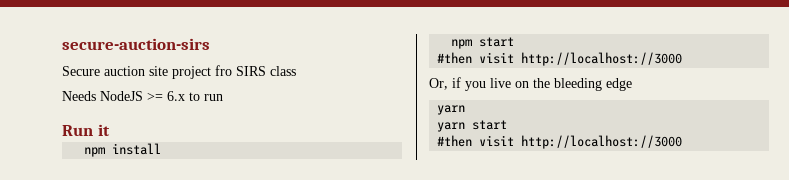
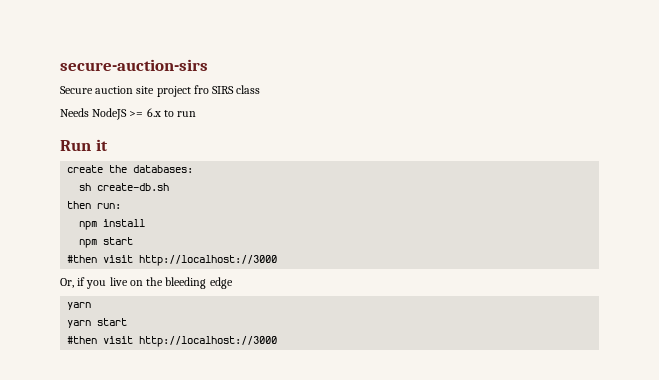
(110, 130) none -> [67,165,194,173] [79,183,170,191] [67,201,122,209] // create the databases: // sh create-db.sh // then run:

